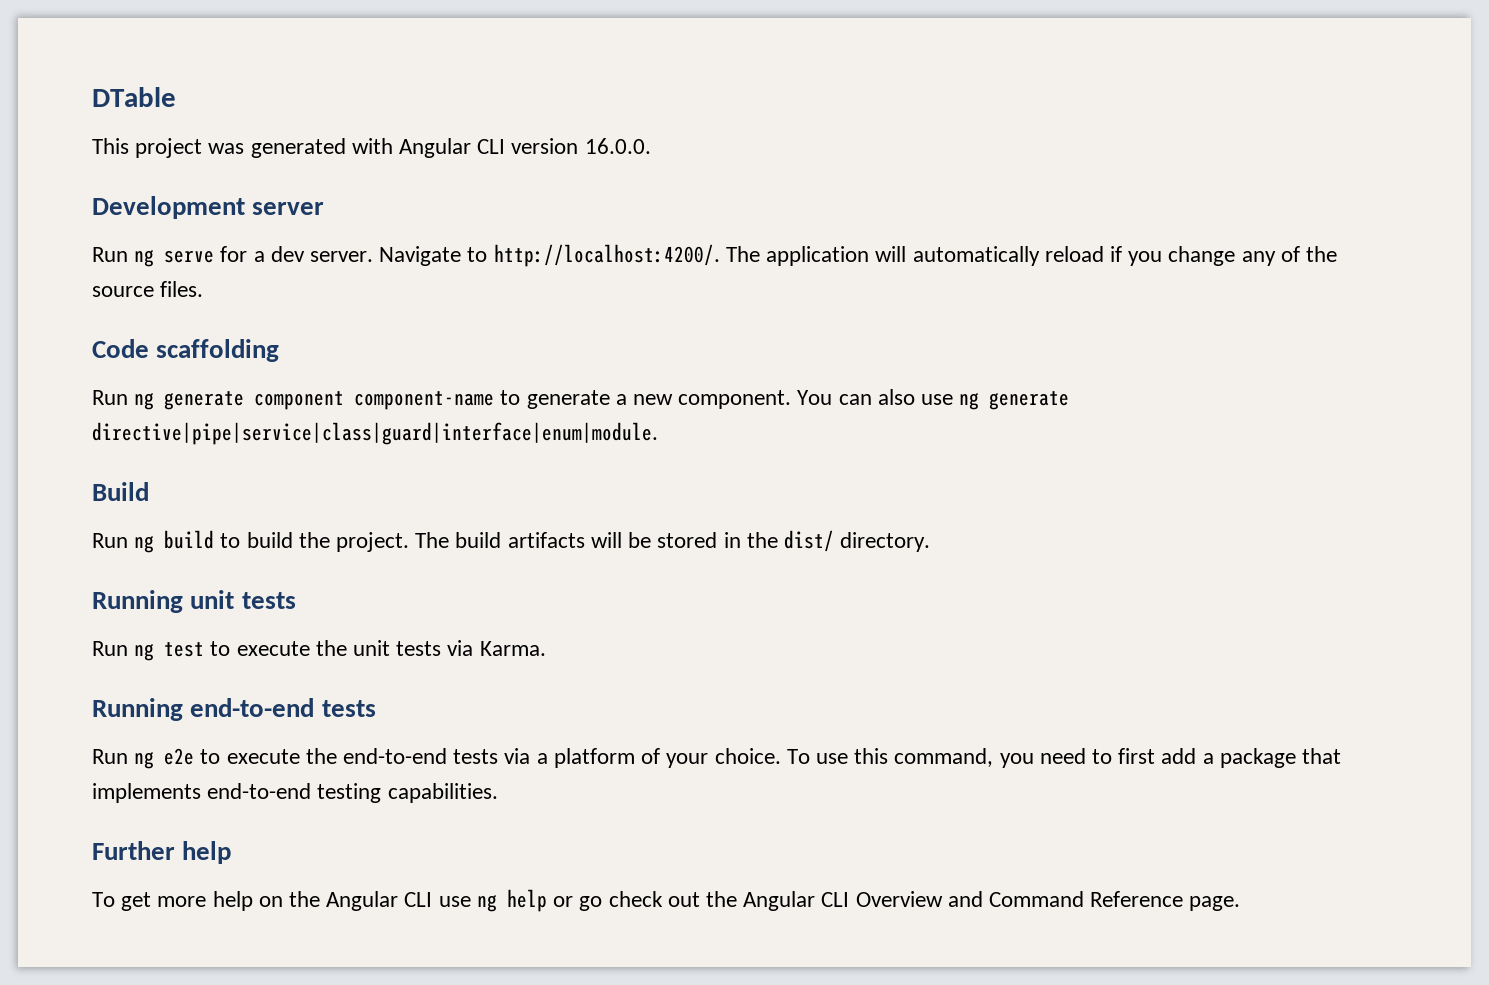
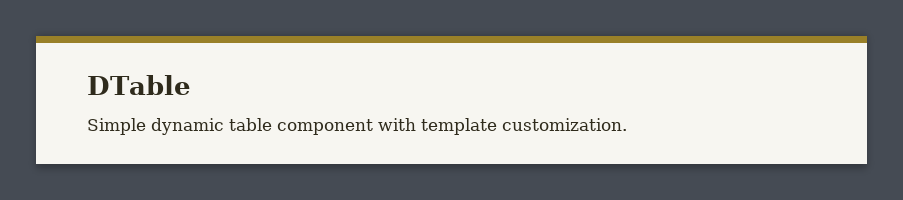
[92,138,651,158] [92,196,325,219] [92,244,1337,267] [92,281,204,297] [92,339,280,362] [92,389,1070,410] [92,422,658,445] [92,482,149,501] [92,530,931,553] [92,590,296,613] [92,640,546,661] [92,698,376,721] [92,748,1342,769] [92,783,498,803] [92,841,232,864] [92,889,1241,912] This project was generated with Angular CLI version 16.0.0. // Development server // Run ng serve for a dev server. Navigate to http://localhost:4200/. The application will automatically reload if you change any of the source files. // Code scaffolding // Run ng generate component component-name to generate a new component. You can also use ng generate directive|pipe|service|class|guard|interface|enum|module. // Build // Run ng build to build the project. The build artifacts will be stored in the dist/ directory. // Running unit tests // Run ng test to execute the unit tests via Karma. // Running end-to-end tests // Run ng e2e to execute the end-to-end tests via a platform of your choice. To use this command, you need to first add a package that implements end-to-end testing capabilities. // Further help // To get more help on the Angular CLI use ng help or go check out the Angular CLI Overview and Command Reference page. -> [87,118,627,135] Simple dynamic table component with template customization.

